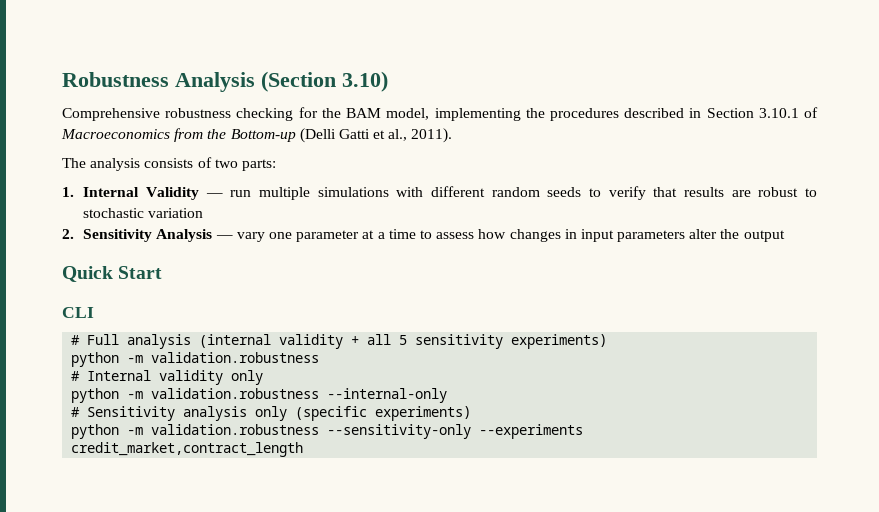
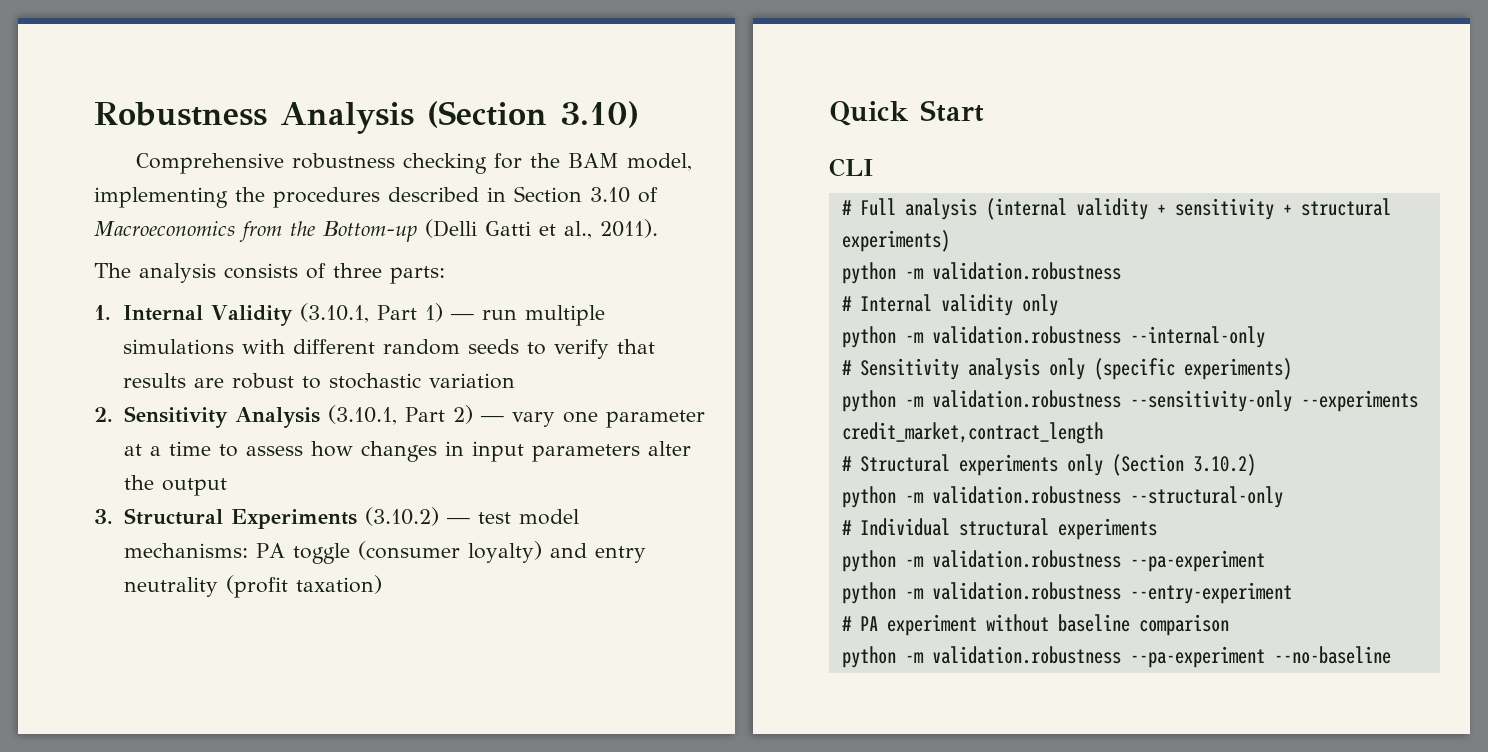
[758,108,799,118] 3.10.1 -> [590,187,630,203] 3.10
[214,159,238,168] two -> [333,263,382,278] three
(199, 193) none -> [299,303,443,323] (3.10.1, Part 1)
(213, 235) none -> [327,405,473,425] (3.10.1, Part 2)
(785, 236) none -> [94,507,579,529] [123,541,646,564] [123,575,382,598] // 3. Structural Experiments (3.10.2) — test model mechanisms: PA toggle (consumer loyalty) and entry neutrality (profit taxation)
[367,334,504,349] all 5 sensitivity -> [1174,198,1391,220] sensitivity + structural
(304, 449) none -> [841,454,1256,476] [841,486,1283,508] [841,518,1157,540] [841,550,1265,572] [841,582,1292,604] [841,614,1229,636] [841,646,1391,668] // # Structural experiments only (Section 3.10.2) // python -m validation.robustness --structural-only // # Individual structural experiments // python -m validation.robustness --pa-experiment // python -m validation.robustness --entry-experiment // # PA experiment without baseline comparison // python -m validation.robustness --pa-experiment --no-baseline

